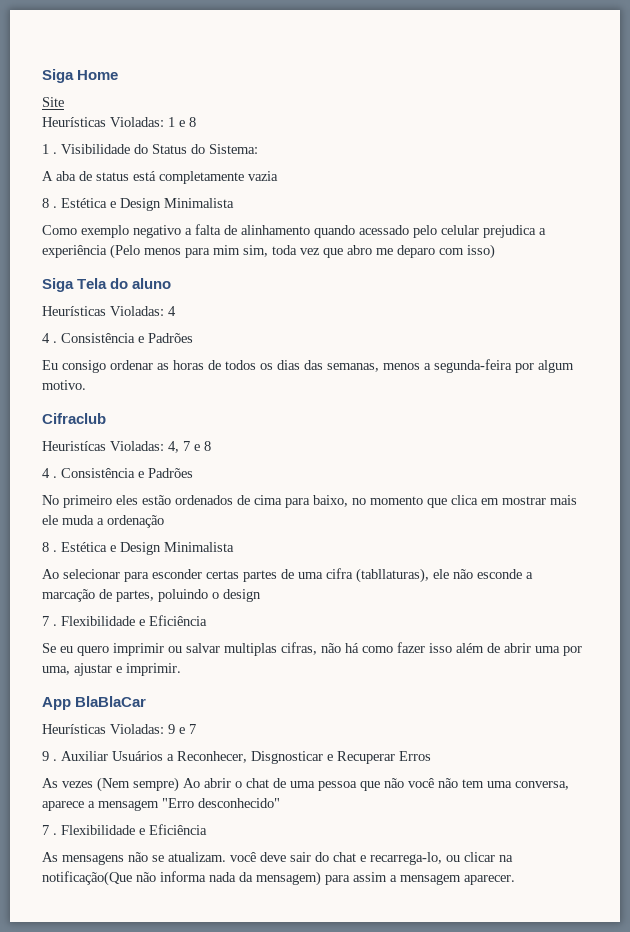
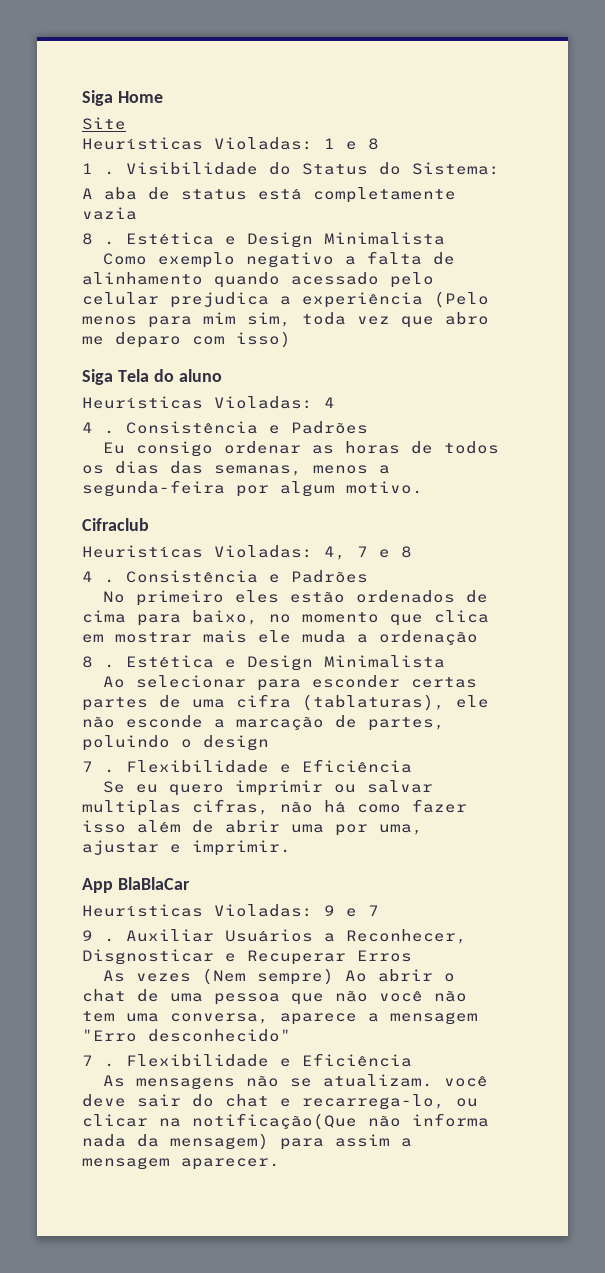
[356,568,429,583] (tabllaturas), -> [302,694,445,711] (tablaturas),

